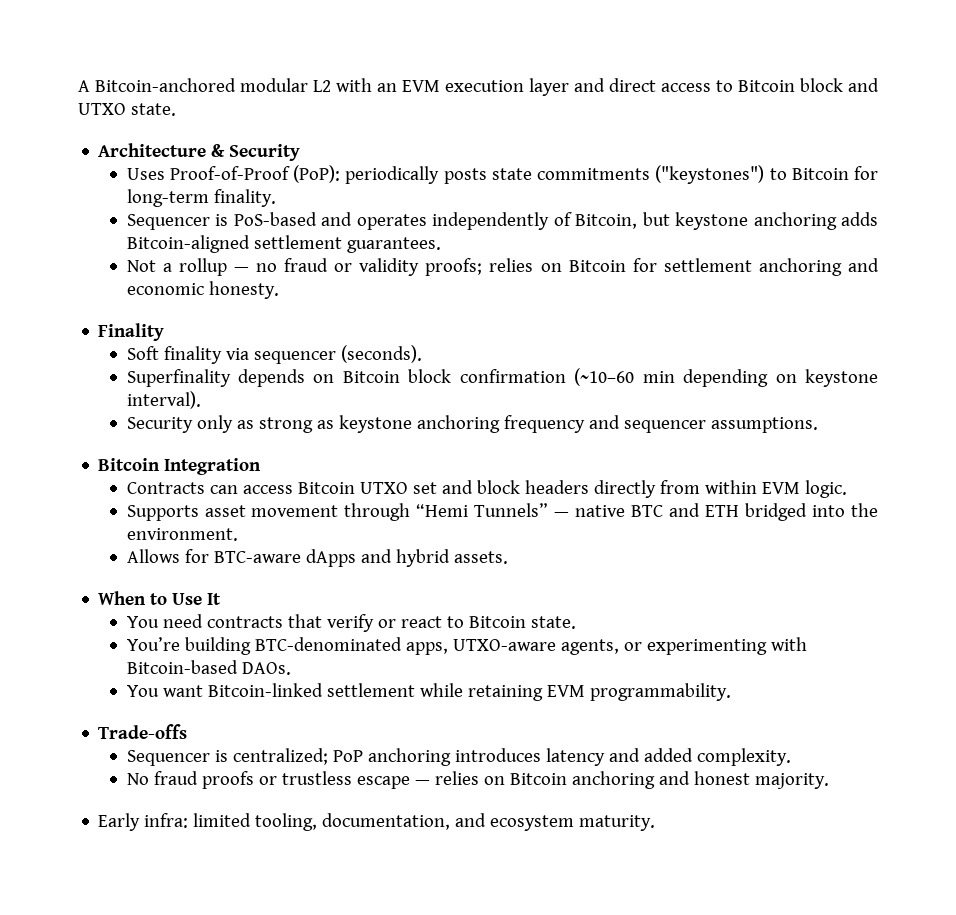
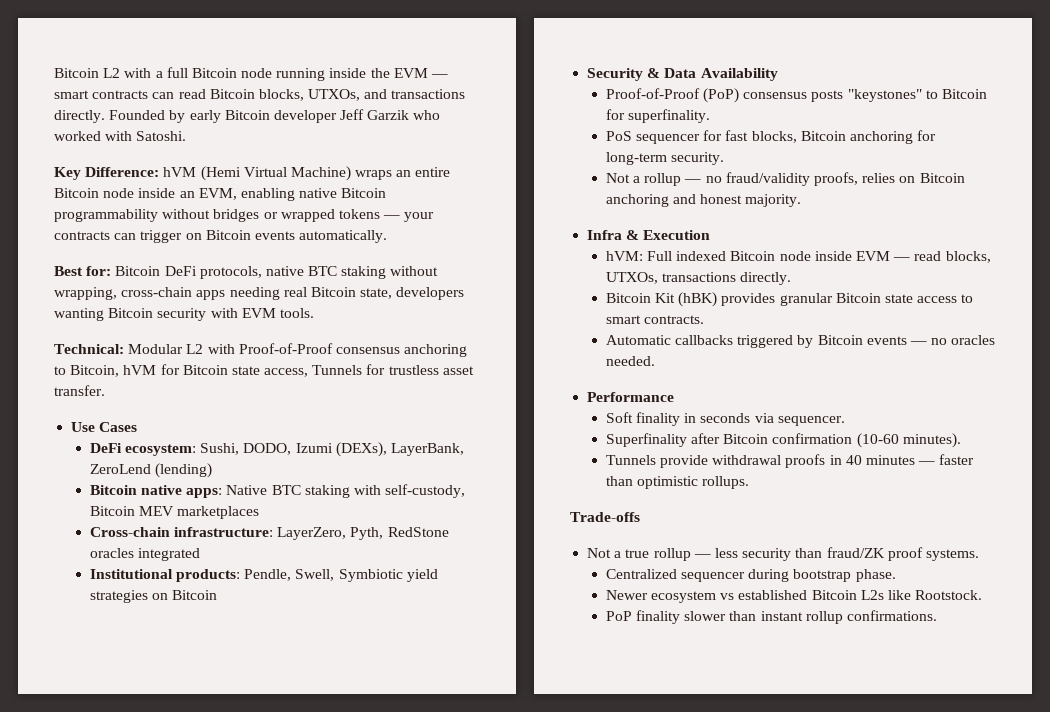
[78,78,879,96] [78,103,176,116] [98,143,301,161] [126,165,879,184] [126,189,276,207] [126,212,879,230] [126,235,441,253] A Bitcoin-anchored modular L2 with an EVM execution layer and direct access to Bitcoin block and UTXO state. // Architecture & Security // Uses Proof-of-Proof (PoP): periodically posts state commitments ("keystones") to Bitcoin for long-term finality. // Sequencer is PoS-based and operates independently of Bitcoin, but keystone anchoring adds Bitcoin-aligned settlement guarantees. -> [54,67,449,81] [54,89,466,101] [54,109,441,123] [54,131,187,141] [54,166,451,181] [54,188,387,201] [54,209,435,222] [54,230,388,243] [54,266,439,279] [54,287,465,300] [54,308,314,321] [54,343,468,357] [54,364,474,377] [54,385,105,396] [71,422,138,432] [89,442,464,457] [89,463,213,478] [89,484,466,498] [89,506,260,519] [89,527,449,540] [89,548,201,561] [89,569,438,582] [89,590,218,603] [587,68,778,81] [605,88,987,103] [605,109,711,123] [605,130,937,144] [605,152,725,165] Bitcoin L2 with a full Bitcoin node running inside the EVM — smart contracts can read Bitcoin blocks, UTXOs, and transactions directly. Founded by early Bitcoin developer Jeff Garzik who worked with Satoshi. // Key Difference: hVM (Hemi Virtual Machine) wraps an entire Bitcoin node inside an EVM, enabling native Bitcoin programmability without bridges or wrapped tokens — your contracts can trigger on Bitcoin events automatically. // Best for: Bitcoin DeFi protocols, native BTC staking without wrapping, cross-chain apps needing real Bitcoin state, developers wanting Bitcoin security with EVM tools. // Technical: Modular L2 with Proof-of-Proof consensus anchoring to Bitcoin, hVM for Bitcoin state access, Tunnels for trustless asset transfer. // Use Cases // DeFi ecosystem: Sushi, DODO, Izumi (DEXs), LayerBank, ZeroLend (lending) // Bitcoin native apps: Native BTC staking with self-custody, Bitcoin MEV marketplaces // Cross-chain infrastructure: LayerZero, Pyth, RedStone oracles integrated // Institutional products: Pendle, Swell, Symbiotic yield strategies on Bitcoin // Security & Data Availability // Proof-of-Proof (PoP) consensus posts "keystones" to Bitcoin for superfinality. // PoS sequencer for fast blocks, Bitcoin anchoring for long-term security.
[284,258,879,276] [126,281,279,299] [98,323,165,341] [126,345,422,364] [126,368,878,387] [126,391,201,409] [126,415,818,433] [98,458,262,475] [126,480,847,498] [126,503,878,521] [126,528,238,541] [126,549,508,567] [98,591,222,605] [126,614,576,632] [126,637,807,655] [126,660,291,675] [126,683,731,701] [98,724,188,739] [126,748,791,766] [126,771,430,789] fraud or validity proofs; relies on Bitcoin for settlement anchoring and economic honesty. // Finality // Soft finality via sequencer (seconds). // Superfinality depends on Bitcoin block confirmation (~10–60 min depending on keystone interval). // Security only as strong as keystone anchoring frequency and sequencer assumptions. // Bitcoin Integration // Contracts can access Bitcoin UTXO set and block headers directly from within EVM logic. // Supports asset movement through “Hemi Tunnels” — native BTC and ETH bridged into the environment. // Allows for BTC-aware dApps and hybrid assets. // When to Use It // You need contracts that verify or react to Bitcoin state. // You’re building BTC-denominated apps, UTXO-aware agents, or experimenting with Bitcoin-based DAOs. // You want Bitcoin-linked settlement while retaining EVM programmability. // Trade-offs // Sequencer is centralized; PoP anchoring introduces latency and added complexity. // No fraud proofs or trustless escape — -> [725,172,858,186] fraud/validity proofs,
[98,813,656,831] Early infra: limited tooling, documentation, and ecosystem maturity. -> [587,230,711,240] [605,251,991,263] [605,272,792,285] [605,292,974,307] [605,315,705,324] [605,335,996,348] [605,356,655,366] [587,392,675,402] [605,412,845,426] [605,433,961,448] [605,454,975,468] [605,476,750,489] [570,512,640,522] [587,547,979,561] [605,569,896,582] [605,590,983,603] [605,610,937,624] Infra & Execution // hVM: Full indexed Bitcoin node inside EVM — read blocks, UTXOs, transactions directly. // Bitcoin Kit (hBK) provides granular Bitcoin state access to smart contracts. // Automatic callbacks triggered by Bitcoin events — no oracles needed. // Performance // Soft finality in seconds via sequencer. // Superfinality after Bitcoin confirmation (10-60 minutes). // Tunnels provide withdrawal proofs in 40 minutes — faster than optimistic rollups. // Trade-offs // Not a true rollup — less security than fraud/ZK proof systems. // Centralized sequencer during bootstrap phase. // Newer ecosystem vs established Bitcoin L2s like Rootstock. // PoP finality slower than instant rollup confirmations.

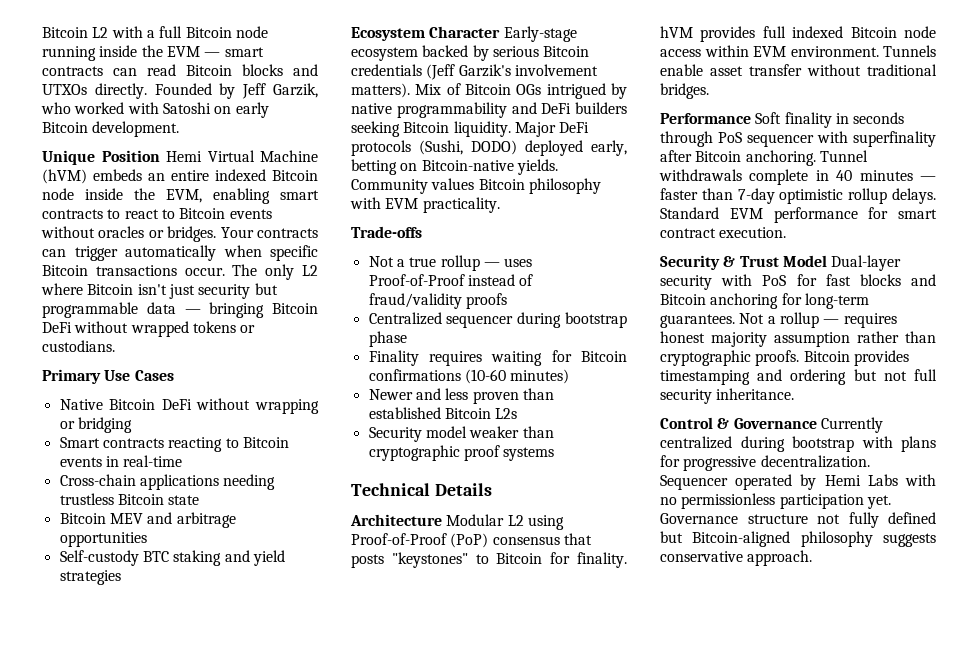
[258,89,466,101] [54,109,441,123] [54,131,187,141] [54,166,451,181] [54,188,387,201] [54,209,435,222] [54,230,388,243] [54,266,439,279] [54,287,465,300] [54,308,314,321] [54,343,468,357] [54,364,474,377] [54,385,105,396] [71,422,138,432] [89,442,464,457] [89,463,213,478] [89,484,466,498] [89,506,260,519] [89,527,449,540] [89,548,201,561] [89,569,438,582] [89,590,218,603] [587,68,778,81] [605,88,987,103] [605,109,711,123] [605,130,937,144] [605,152,725,165] [605,172,965,186] [605,194,802,207] [587,230,711,240] [605,251,991,263] [605,272,792,285] [605,292,974,307] [605,315,705,324] [605,335,996,348] [605,356,655,366] [587,392,675,402] [605,412,845,426] [605,433,961,448] [605,454,975,468] [605,476,750,489] blocks, UTXOs, and transactions directly. Founded by early Bitcoin developer Jeff Garzik who worked with Satoshi. // Key Difference: hVM (Hemi Virtual Machine) wraps an entire Bitcoin node inside an EVM, enabling native Bitcoin programmability without bridges or wrapped tokens — your contracts can trigger on Bitcoin events automatically. // Best for: Bitcoin DeFi protocols, native BTC staking without wrapping, cross-chain apps needing real Bitcoin state, developers wanting Bitcoin security with EVM tools. // Technical: Modular L2 with Proof-of-Proof consensus anchoring to Bitcoin, hVM for Bitcoin state access, Tunnels for trustless asset transfer. // Use Cases // DeFi ecosystem: Sushi, DODO, Izumi (DEXs), LayerBank, ZeroLend (lending) // Bitcoin native apps: Native BTC staking with self-custody, Bitcoin MEV marketplaces // Cross-chain infrastructure: LayerZero, Pyth, RedStone oracles integrated // Institutional products: Pendle, Swell, Symbiotic yield strategies on Bitcoin // Security & Data Availability // Proof-of-Proof (PoP) consensus posts "keystones" to Bitcoin for superfinality. // PoS sequencer for fast blocks, Bitcoin anchoring for long-term security. // Not a rollup — no fraud/validity proofs, relies on Bitcoin anchoring and honest majority. // Infra & Execution // hVM: Full indexed Bitcoin node inside EVM — read blocks, UTXOs, transactions directly. // Bitcoin Kit (hBK) provides granular Bitcoin state access to smart contracts. // Automatic callbacks triggered by Bitcoin events — no oracles needed. // Performance // Soft finality in seconds via sequencer. // Superfinality after Bitcoin confirmation (10-60 minutes). // Tunnels provide withdrawal proofs in 40 minutes — faster than optimistic rollups. -> [242,64,318,76] [42,83,318,99] [41,102,269,118] [42,121,180,137] [42,150,318,165] [42,169,318,184] [42,188,319,204] [42,208,272,219] [41,226,318,242] [42,245,318,261] [42,264,318,280] [41,283,278,299] [42,302,318,318] [42,321,256,337] [42,340,115,352] [42,369,174,384] [59,398,319,414] [59,417,132,433] [59,437,289,452] [59,455,183,467] [59,474,276,490] [59,493,200,505] [59,512,236,528] [59,532,147,547] [59,550,285,566] [59,570,121,585] [351,26,577,42] [351,45,590,61] [351,64,598,80] [351,83,627,99] [351,102,627,118] [351,121,590,137] [351,140,627,156] [351,159,558,175] [351,178,601,194] [350,197,500,213] blocks and UTXOs directly. Founded by Jeff Garzik, who worked with Satoshi on early Bitcoin development. // Unique Position Hemi Virtual Machine (hVM) embeds an entire indexed Bitcoin node inside the EVM, enabling smart contracts to react to Bitcoin events without oracles or bridges. Your contracts can trigger automatically when specific Bitcoin transactions occur. The only L2 where Bitcoin isn't just security but programmable data — bringing Bitcoin DeFi without wrapped tokens or custodians. // Primary Use Cases // Native Bitcoin DeFi without wrapping or bridging // Smart contracts reacting to Bitcoin events in real-time // Cross-chain applications needing trustless Bitcoin state // Bitcoin MEV and arbitrage opportunities // Self-custody BTC staking and yield strategies // Ecosystem Character Early-stage ecosystem backed by serious Bitcoin credentials (Jeff Garzik's involvement matters). Mix of Bitcoin OGs intrigued by native programmability and DeFi builders seeking Bitcoin liquidity. Major DeFi protocols (Sushi, DODO) deployed early, betting on Bitcoin-native yields. Community values Bitcoin philosophy with EVM practicality.
[714,547,979,561] [605,569,896,582] [605,590,983,603] [605,610,937,624] less security than fraud/ZK proof systems. // Centralized sequencer during bootstrap phase. // Newer ecosystem vs established Bitcoin L2s like Rootstock. // PoP finality slower than instant rollup confirmations. -> [504,258,533,267] [368,274,534,286] [368,293,507,309] [368,312,627,328] [368,331,407,347] [368,350,627,366] [368,369,570,384] [368,388,554,404] [368,407,518,419] [368,426,554,442] [368,445,555,461] [351,483,492,496] [350,514,564,530] [351,533,592,548] [351,552,627,568] [660,26,936,42] [660,45,936,57] [660,64,937,76] [660,83,709,99] [660,112,905,128] [660,131,936,147] [660,150,868,166] [659,169,936,185] [660,188,936,204] [660,207,937,223] [660,227,787,238] [660,255,902,271] [660,274,936,290] [660,293,869,309] [660,312,897,328] [660,331,936,347] [660,350,909,366] [660,369,937,385] [660,388,795,404] [660,417,883,433] [660,436,936,452] [660,455,870,471] [660,474,936,490] [660,493,891,509] [660,512,936,528] [660,531,936,547] [660,550,813,566] uses Proof-of-Proof instead of fraud/validity proofs // Centralized sequencer during bootstrap phase // Finality requires waiting for Bitcoin confirmations (10-60 minutes) // Newer and less proven than established Bitcoin L2s // Security model weaker than cryptographic proof systems // Technical Details // Architecture Modular L2 using Proof-of-Proof (PoP) consensus that posts "keystones" to Bitcoin for finality. hVM provides full indexed Bitcoin node access within EVM environment. Tunnels enable asset transfer without traditional bridges. // Performance Soft finality in seconds through PoS sequencer with superfinality after Bitcoin anchoring. Tunnel withdrawals complete in 40 minutes — faster than 7-day optimistic rollup delays. Standard EVM performance for smart contract execution. // Security & Trust Model Dual-layer security with PoS for fast blocks and Bitcoin anchoring for long-term guarantees. Not a rollup — requires honest majority assumption rather than cryptographic proofs. Bitcoin provides timestamping and ordering but not full security inheritance. // Control & Governance Currently centralized during bootstrap with plans for progressive decentralization. Sequencer operated by Hemi Labs with no permissionless participation yet. Governance structure not fully defined but Bitcoin-aligned philosophy suggests conservative approach.

